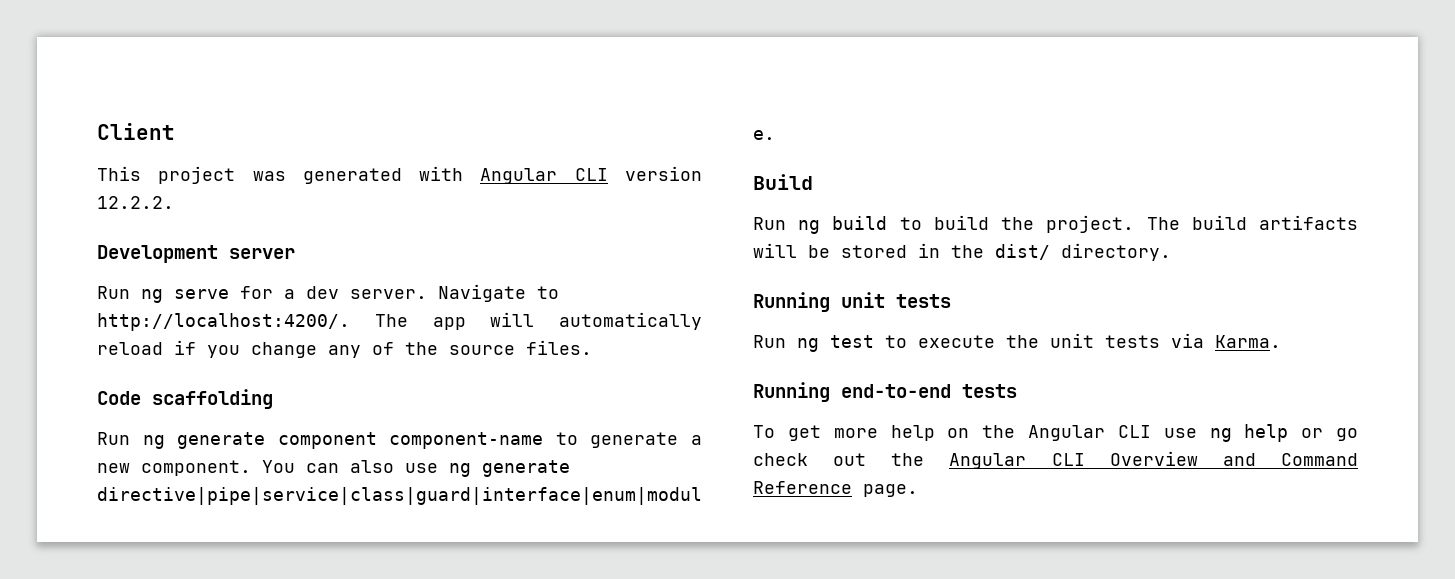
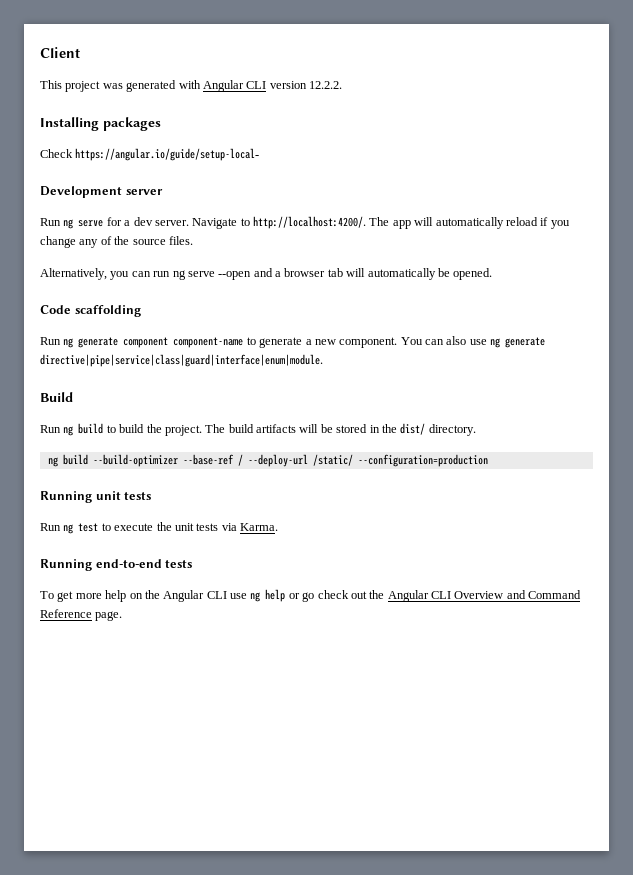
(174, 202) none -> [40,117,161,131] [40,148,260,161] // Installing packages // Check https://angular.io/guide/setup-local-
(592, 347) none -> [40,268,493,280] // Alternatively, you can run ng serve --open and a browser tab will automatically be opened.
(1171, 252) none -> [47,454,488,467] // ng build --build-optimizer --base-ref / --deploy-url /static/ --configuration=production

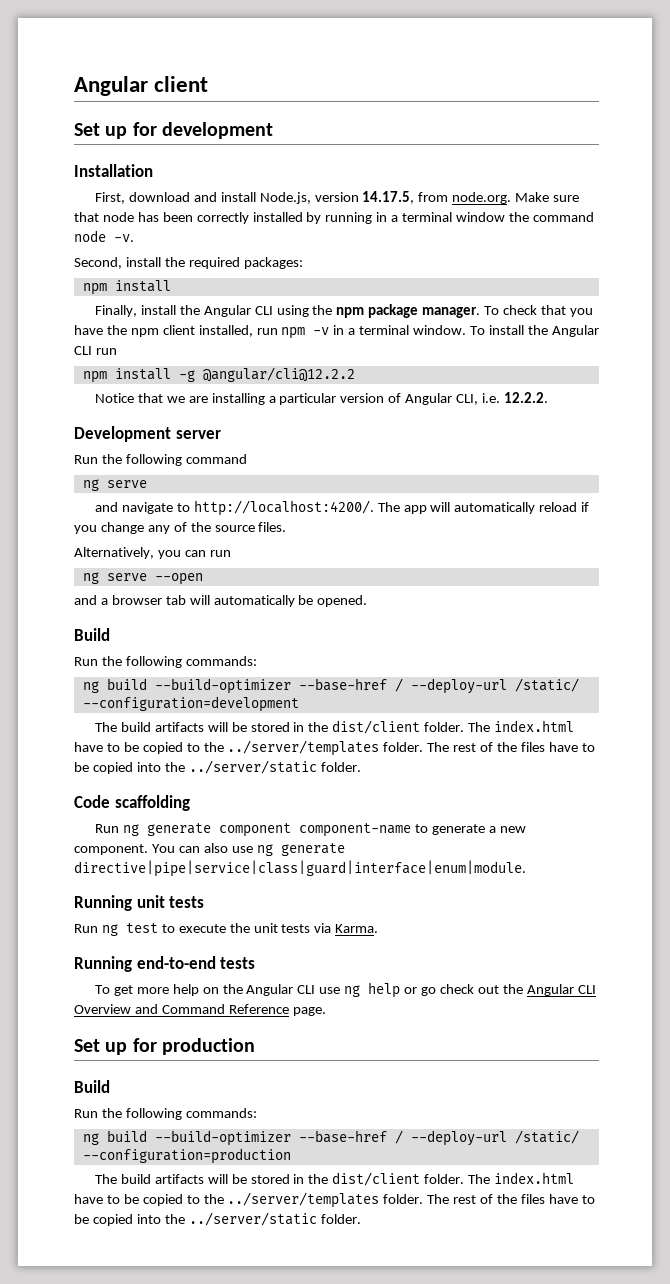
[40,47,80,58] [40,80,342,92] [40,117,161,131] [40,148,260,161] Client // This project was generated with Angular CLI version 12.2.2. // Installing packages // Check https://angular.io/guide/setup-local- -> [74,76,209,96] [74,122,273,139] [74,164,153,177] [94,191,580,204] [74,212,594,224] [74,230,134,242] [74,257,303,269] [82,280,171,295] [94,304,593,318] [74,325,599,339] [74,346,117,355] [82,367,355,383] [94,392,548,405] Angular client // Set up for development // Installation // First, download and install Node.js, version 14.17.5, from node.org. Make sure that node has been correctly installed by running in a terminal window the command node -v. // Second, install the required packages: // npm install // Finally, install the Angular CLI using the npm package manager. To check that you have the npm client installed, run npm -v in a terminal window. To install the Angular CLI run // npm install -g @angular/cli@12.2.2 // Notice that we are installing a particular version of Angular CLI, i.e. 12.2.2.
[63,217,238,229] ng serve for a dev server. Navigate -> [101,454,247,466] [82,479,147,491] [94,502,173,514] the following command // ng serve // and navigate
(171, 274) none -> (231, 553) //
(252, 275) none -> (203, 579) //
(493, 274) none -> [74,628,110,641] [74,656,257,668] [82,678,579,694] [82,696,299,712] [94,720,575,734] [74,740,595,756] [74,760,361,774] // Build // Run the following commands: // ng build --build-optimizer --base-href / --deploy-url /static/ --configuration=development // The build artifacts will be stored in the dist/client folder. The index.html have to be copied to the ../server/templates folder. The rest of the files have to be copied into the ../server/static folder.
[40,392,73,402] [40,423,476,436] [47,454,488,467] // Build // Run ng build to build the project. The build artifacts will be stored in the dist/ directory. // ng build --build-optimizer --base-ref / --deploy-url /static/ --configuration=production -> (526, 868) none
(123, 616) none -> [74,1038,255,1055] [74,1080,110,1093] [74,1108,257,1120] [82,1130,579,1146] [82,1148,291,1164] [94,1172,575,1186] [74,1192,595,1208] [74,1212,361,1226] // Set up for production // Build // Run the following commands: // ng build --build-optimizer --base-href / --deploy-url /static/ --configuration=production // The build artifacts will be stored in the dist/client folder. The index.html have to be copied to the ../server/templates folder. The rest of the files have to be copied into the ../server/static folder.

